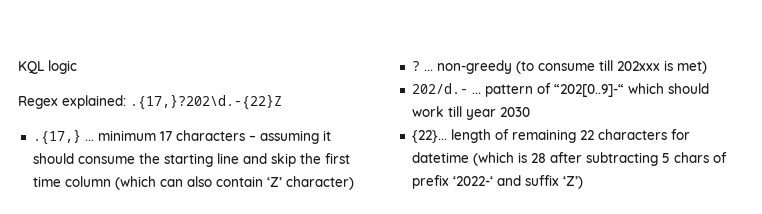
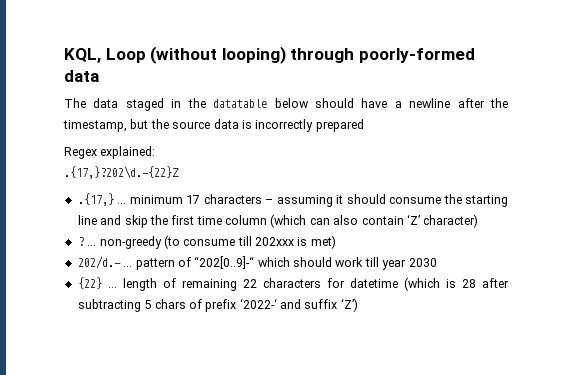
[18,60,77,74] KQL logic -> [64,46,475,64] [64,70,99,82] [64,98,509,111] [63,119,364,132] KQL, Loop (without looping) through poorly-formed data // The data staged in the datatable below should have a newline after the timestamp, but the source data is incorrectly prepared
(126, 102) none -> (156, 152) //
[411,130,447,143] {22}... -> [77,277,117,289] {22} ...

